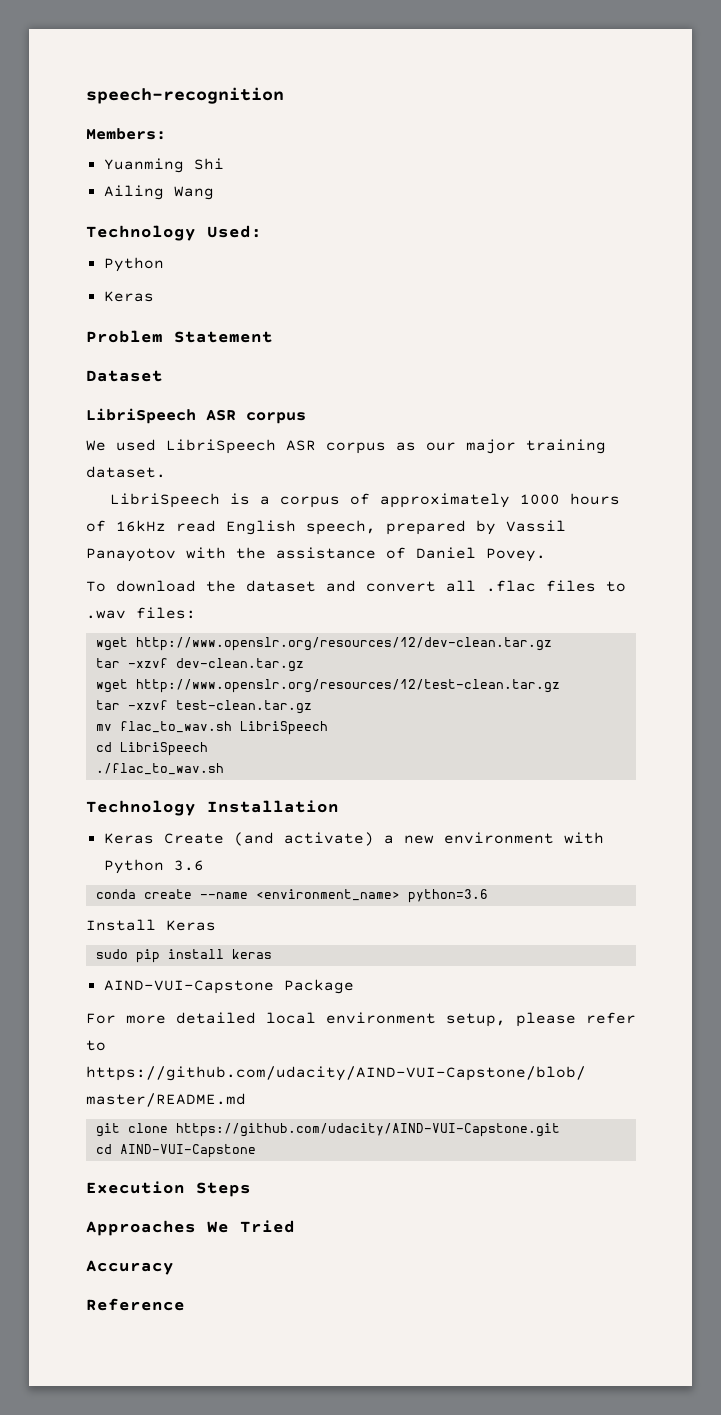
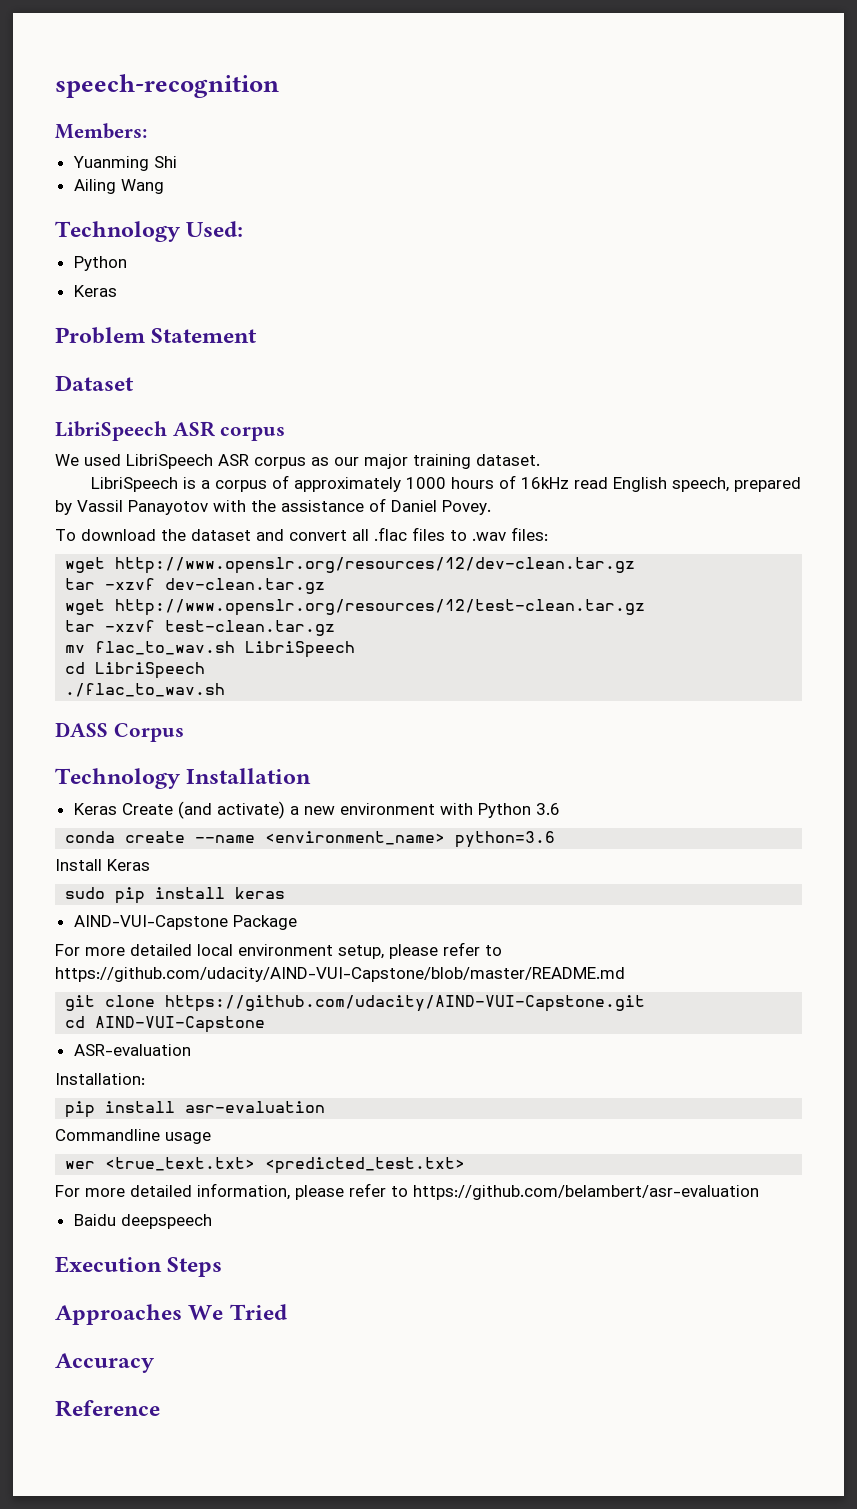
(224, 769) none -> [55,722,184,742] // DASS Corpus
(256, 1151) none -> [73,1044,191,1056] [55,1073,145,1085] [65,1101,326,1118] [55,1129,211,1144] [65,1157,466,1174] [55,1183,759,1200] [73,1214,212,1229] // ASR-evaluation // Installation: // pip install asr-evaluation // Commandline usage // wer <true_text.txt> <predicted_test.txt> // For more detailed information, please refer to https://github.com/belambert/asr-evaluation // Baidu deepspeech

